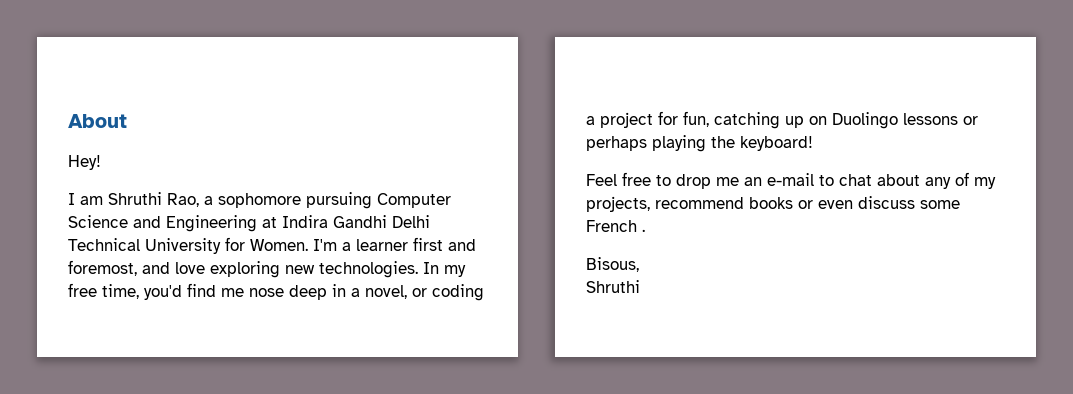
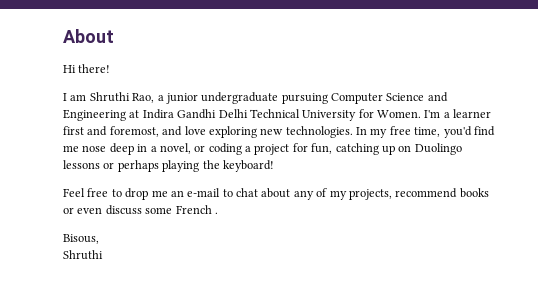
[68,155,101,170] Hey! -> [63,64,111,73] Hi there!
[218,193,301,208] sophomore -> [165,92,279,104] junior undergraduate

